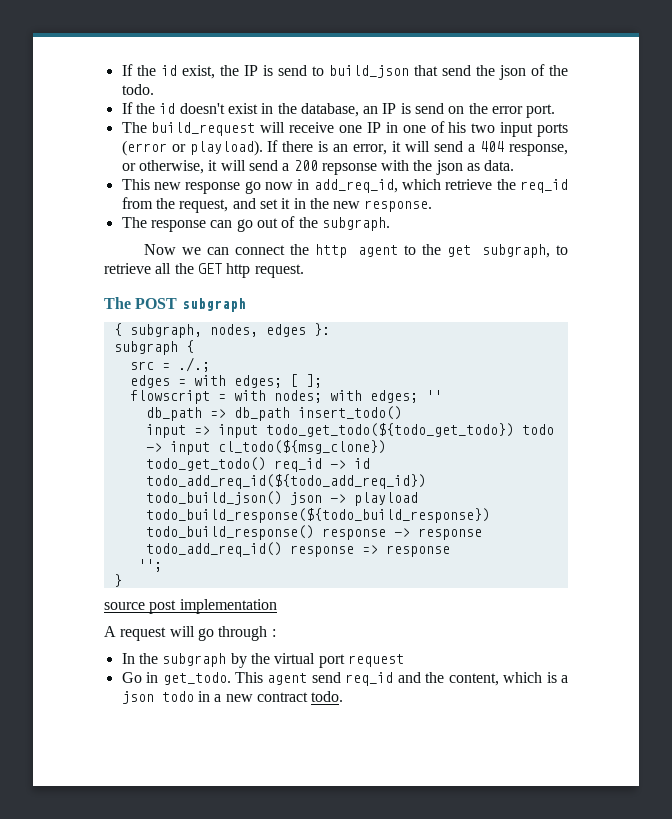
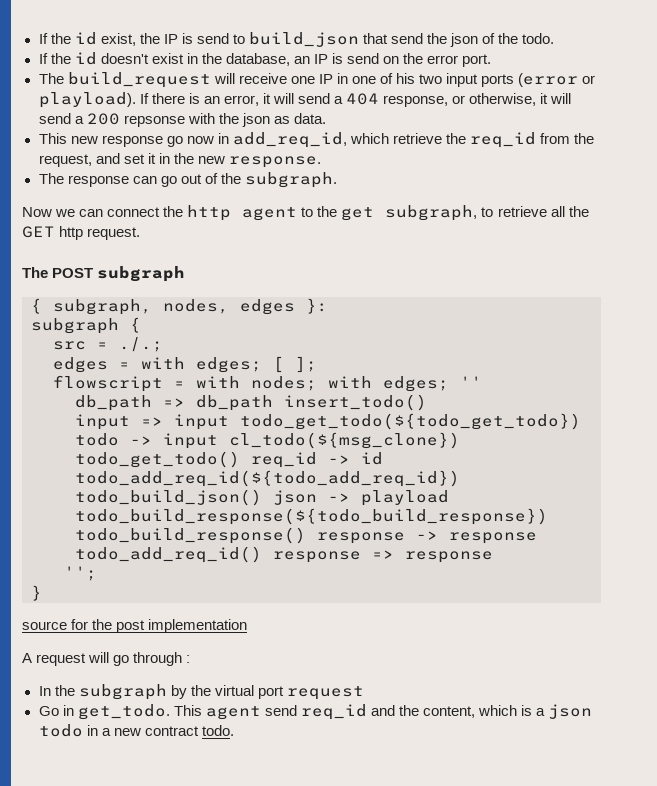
(145, 606) none -> [71,619,113,630] for the

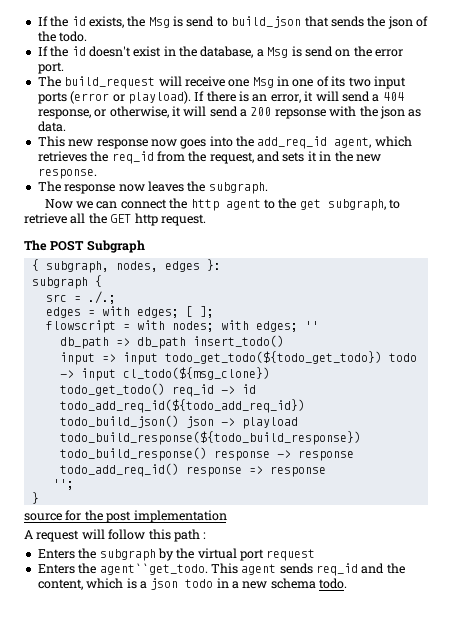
[38,32,178,46] If the id exist, the IP -> [37,16,170,28] If the id exists, the Msg
[391,33,424,44] send -> [330,16,364,27] sends
[293,54,328,64] an IP -> [256,47,289,58] a Msg
[318,74,333,84] IP -> [252,77,274,88] Msg
[395,73,415,84] his -> [331,76,346,87] its
[166,132,442,148] go now in add_req_id, which retrieve -> [150,136,412,149] [37,151,87,162] now goes into the add_req_id agent, which retrieves
[123,154,145,164] set -> [282,152,305,162] sets
[132,173,218,187] can go out of -> [118,181,184,192] now leaves
[97,266,186,282] subgraph -> [86,240,145,253] Subgraph
[113,652,183,666] go through -> [108,529,200,542] follow this path
[38,686,51,696] In -> [37,549,75,559] Enters
[38,704,170,720] Go in get_todo. -> [37,563,208,575] Enters the agent``get_todo.
[264,705,297,716] send -> [279,563,313,574] sends
[144,726,199,736] contract -> [270,578,316,589] schema

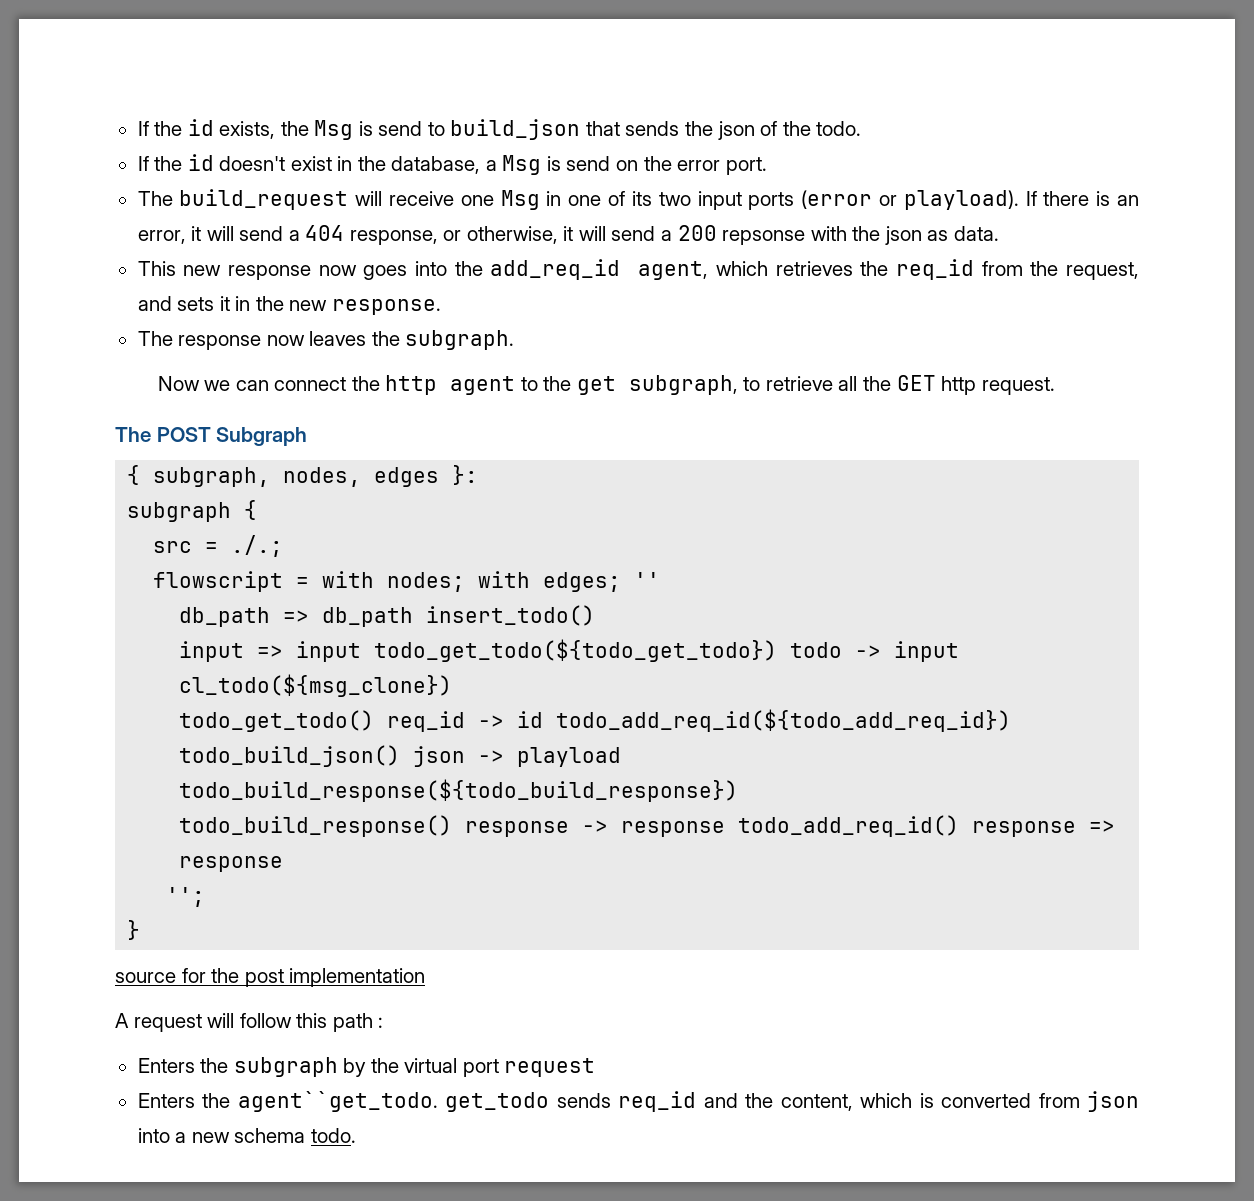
[45,306,214,318] // edges = with edges; [ ]; -> (284, 546) none
[210,563,277,575] This agent -> [445,1092,550,1112] get_todo
[139,578,229,590] a json todo in -> [941,1091,1140,1112] [137,1128,170,1143] converted from json into

